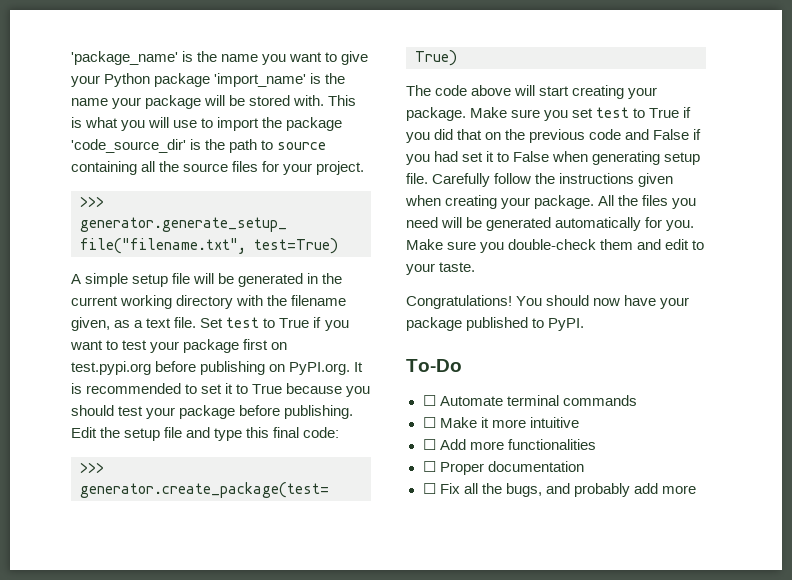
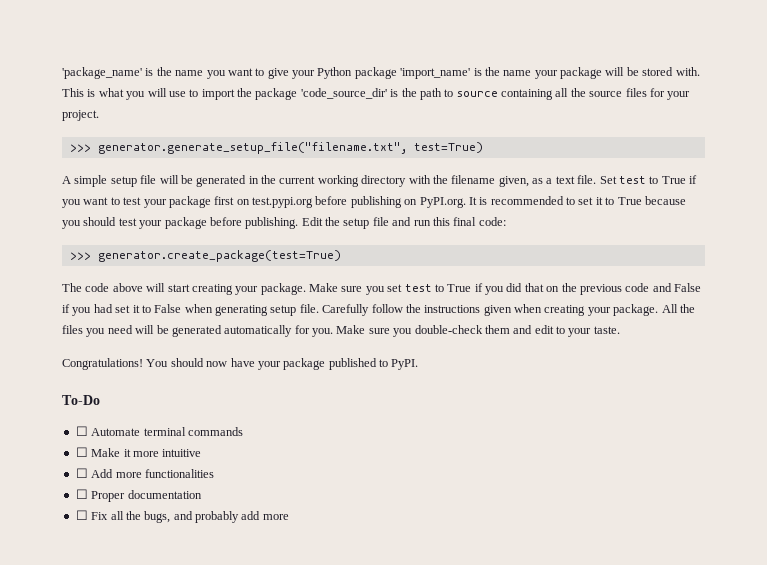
[214,428,243,441] type -> [413,220,431,226] run

